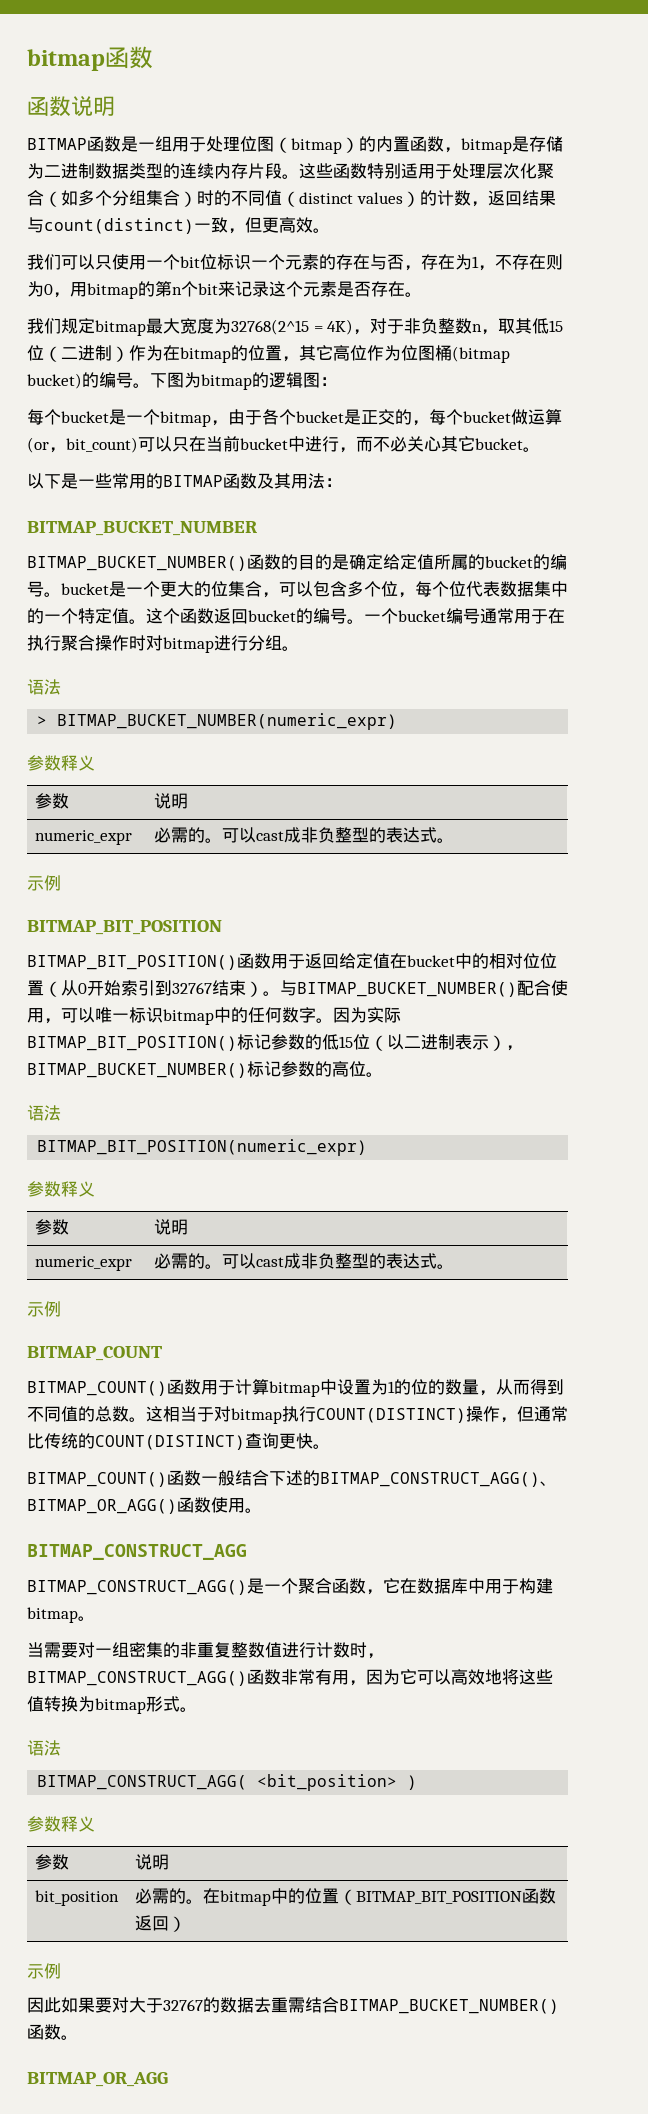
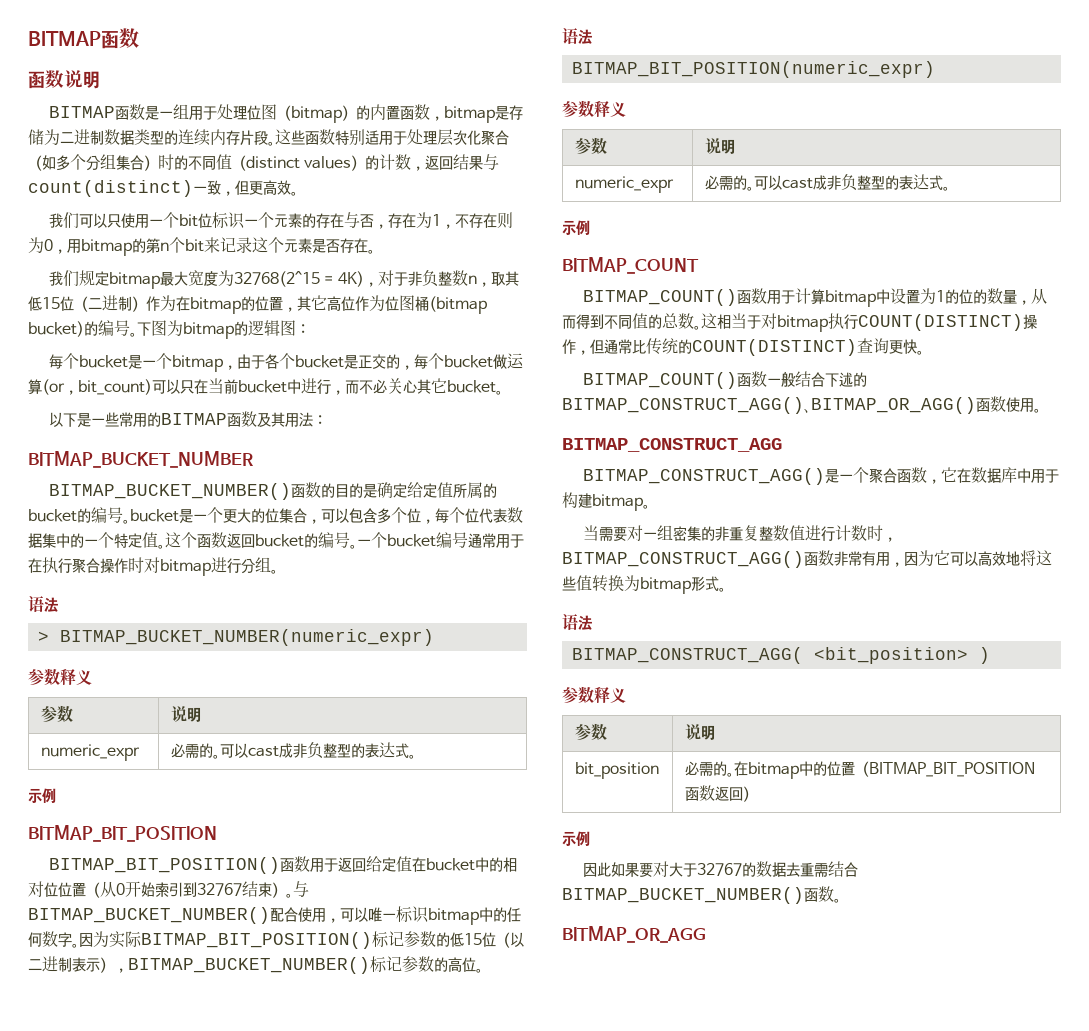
[27,49,105,71] bitmap -> [28,31,101,46] BITMAP

